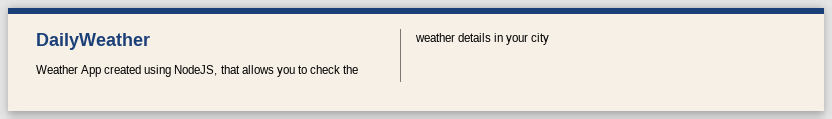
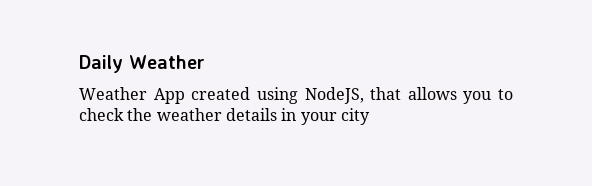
[36,33,150,50] DailyWeather -> [79,55,205,73] Daily Weather

